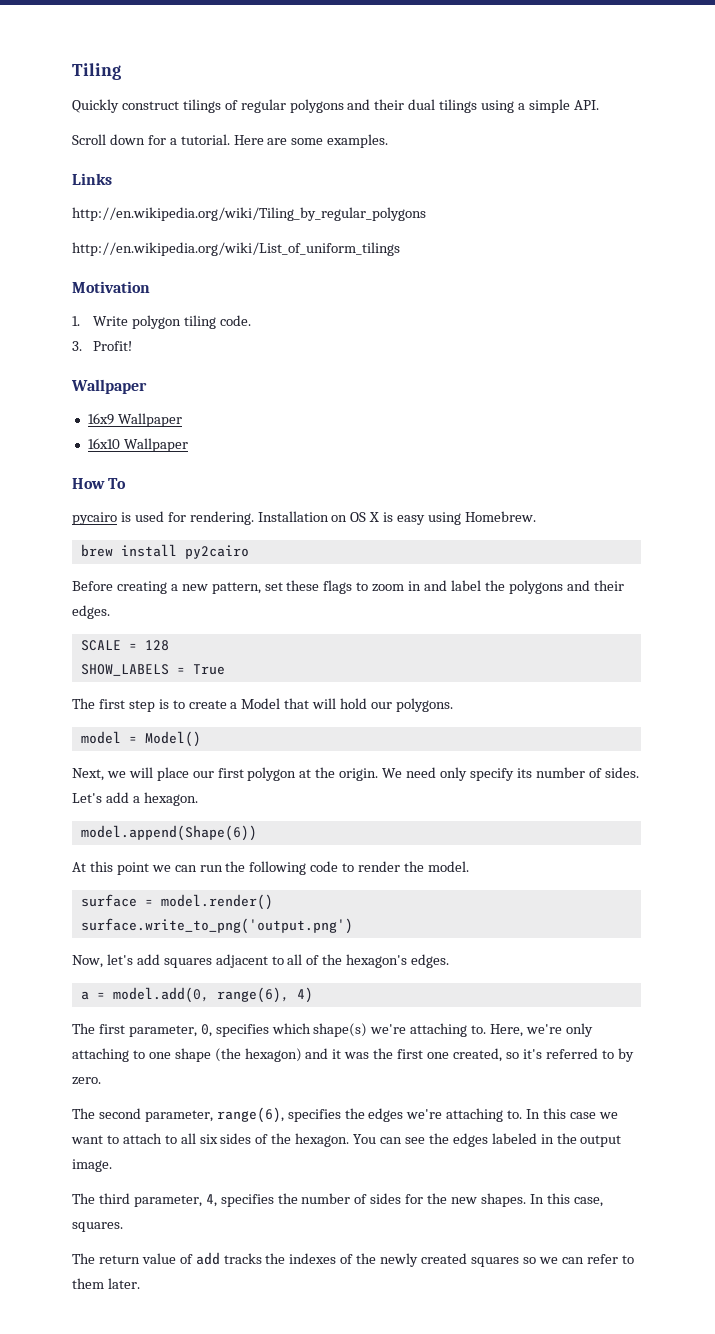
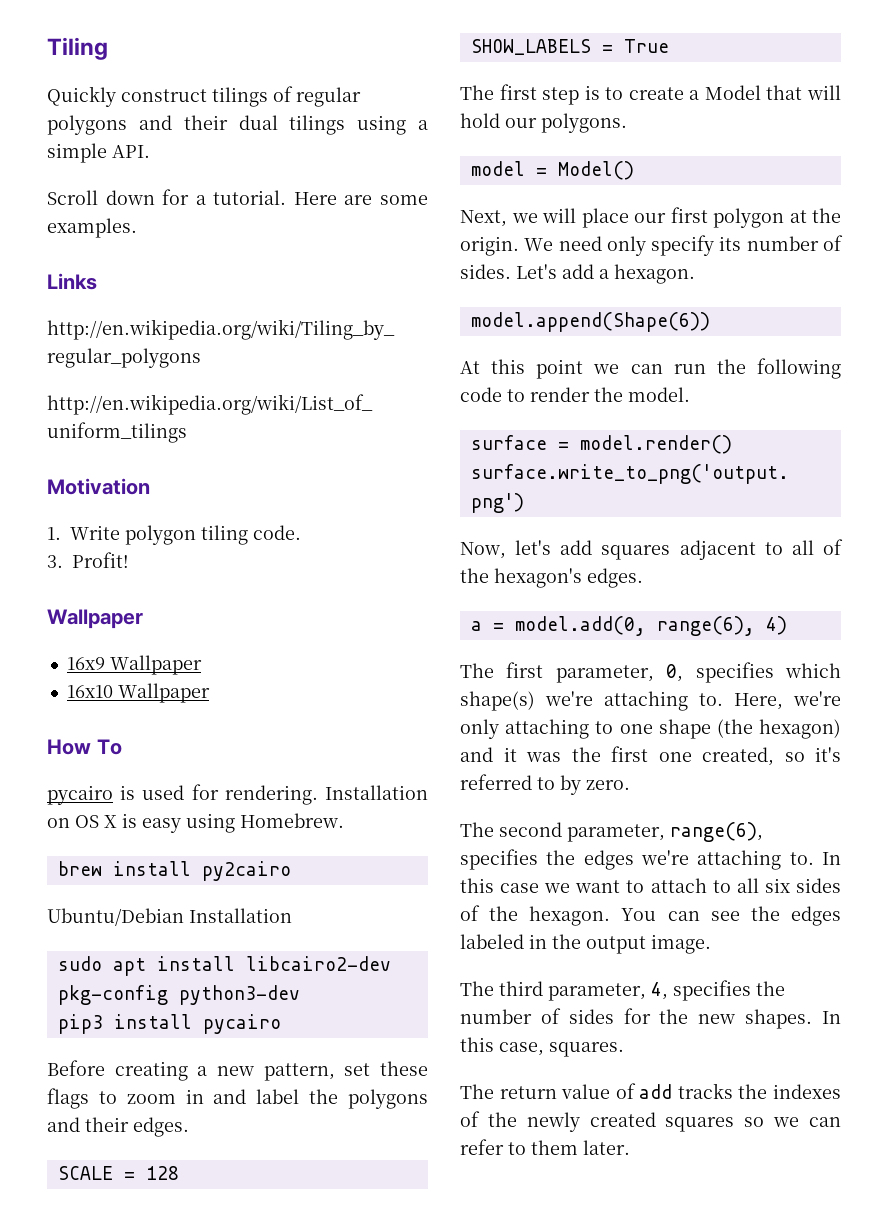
(249, 552) none -> [47,908,292,926] [57,956,391,976] [57,985,300,1005] [57,1014,281,1034] // Ubuntu/Debian Installation // sudo apt install libcairo2-dev pkg-config python3-dev // pip3 install pycairo

